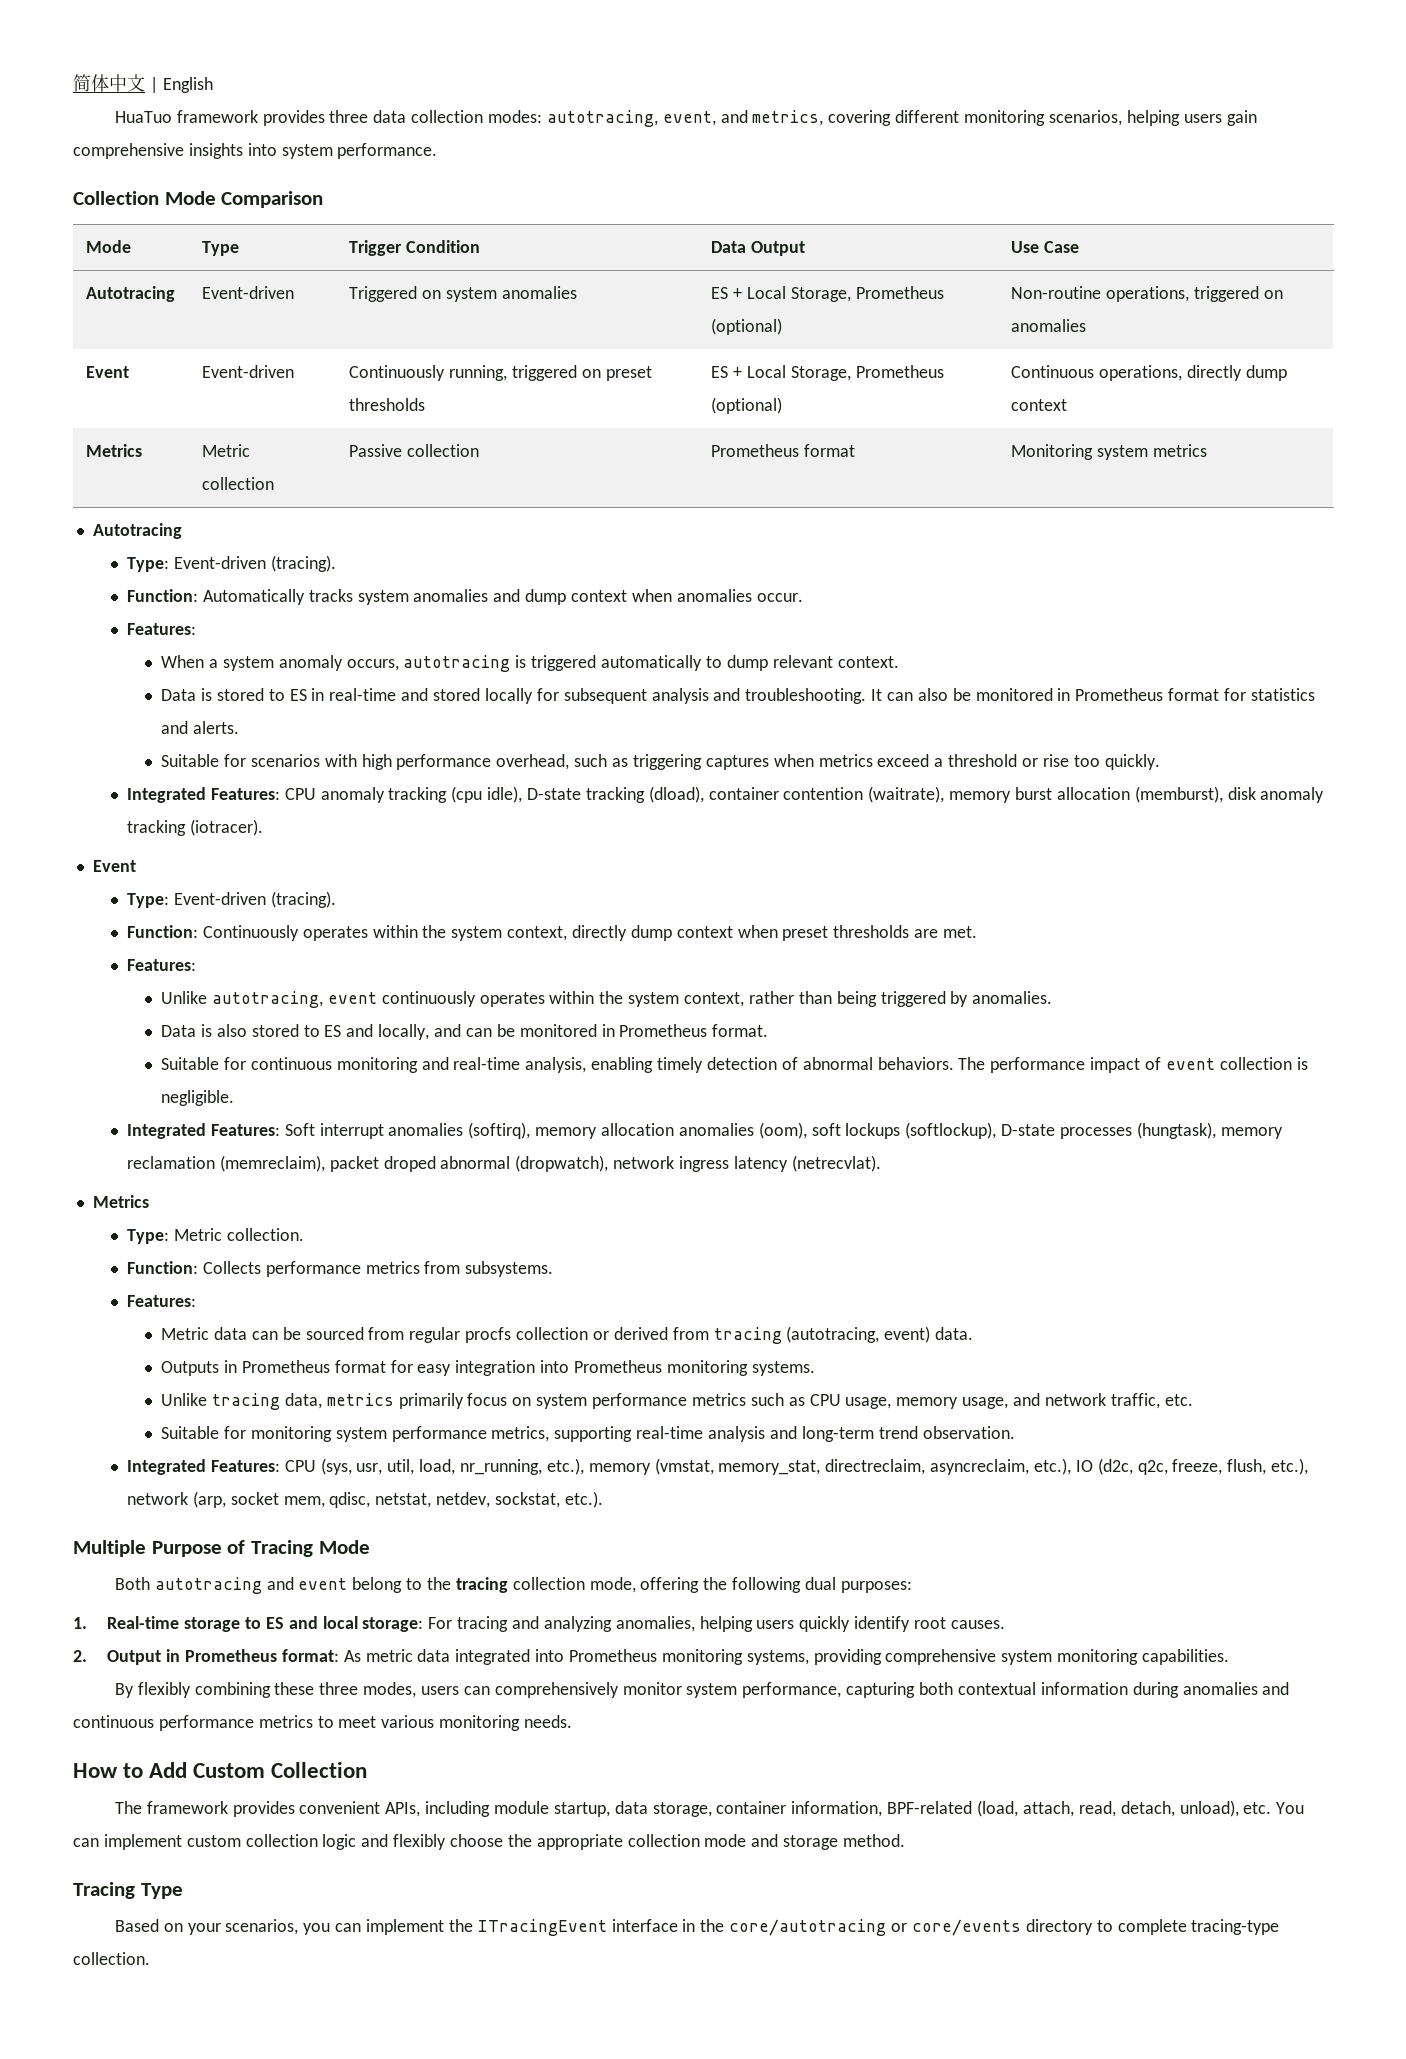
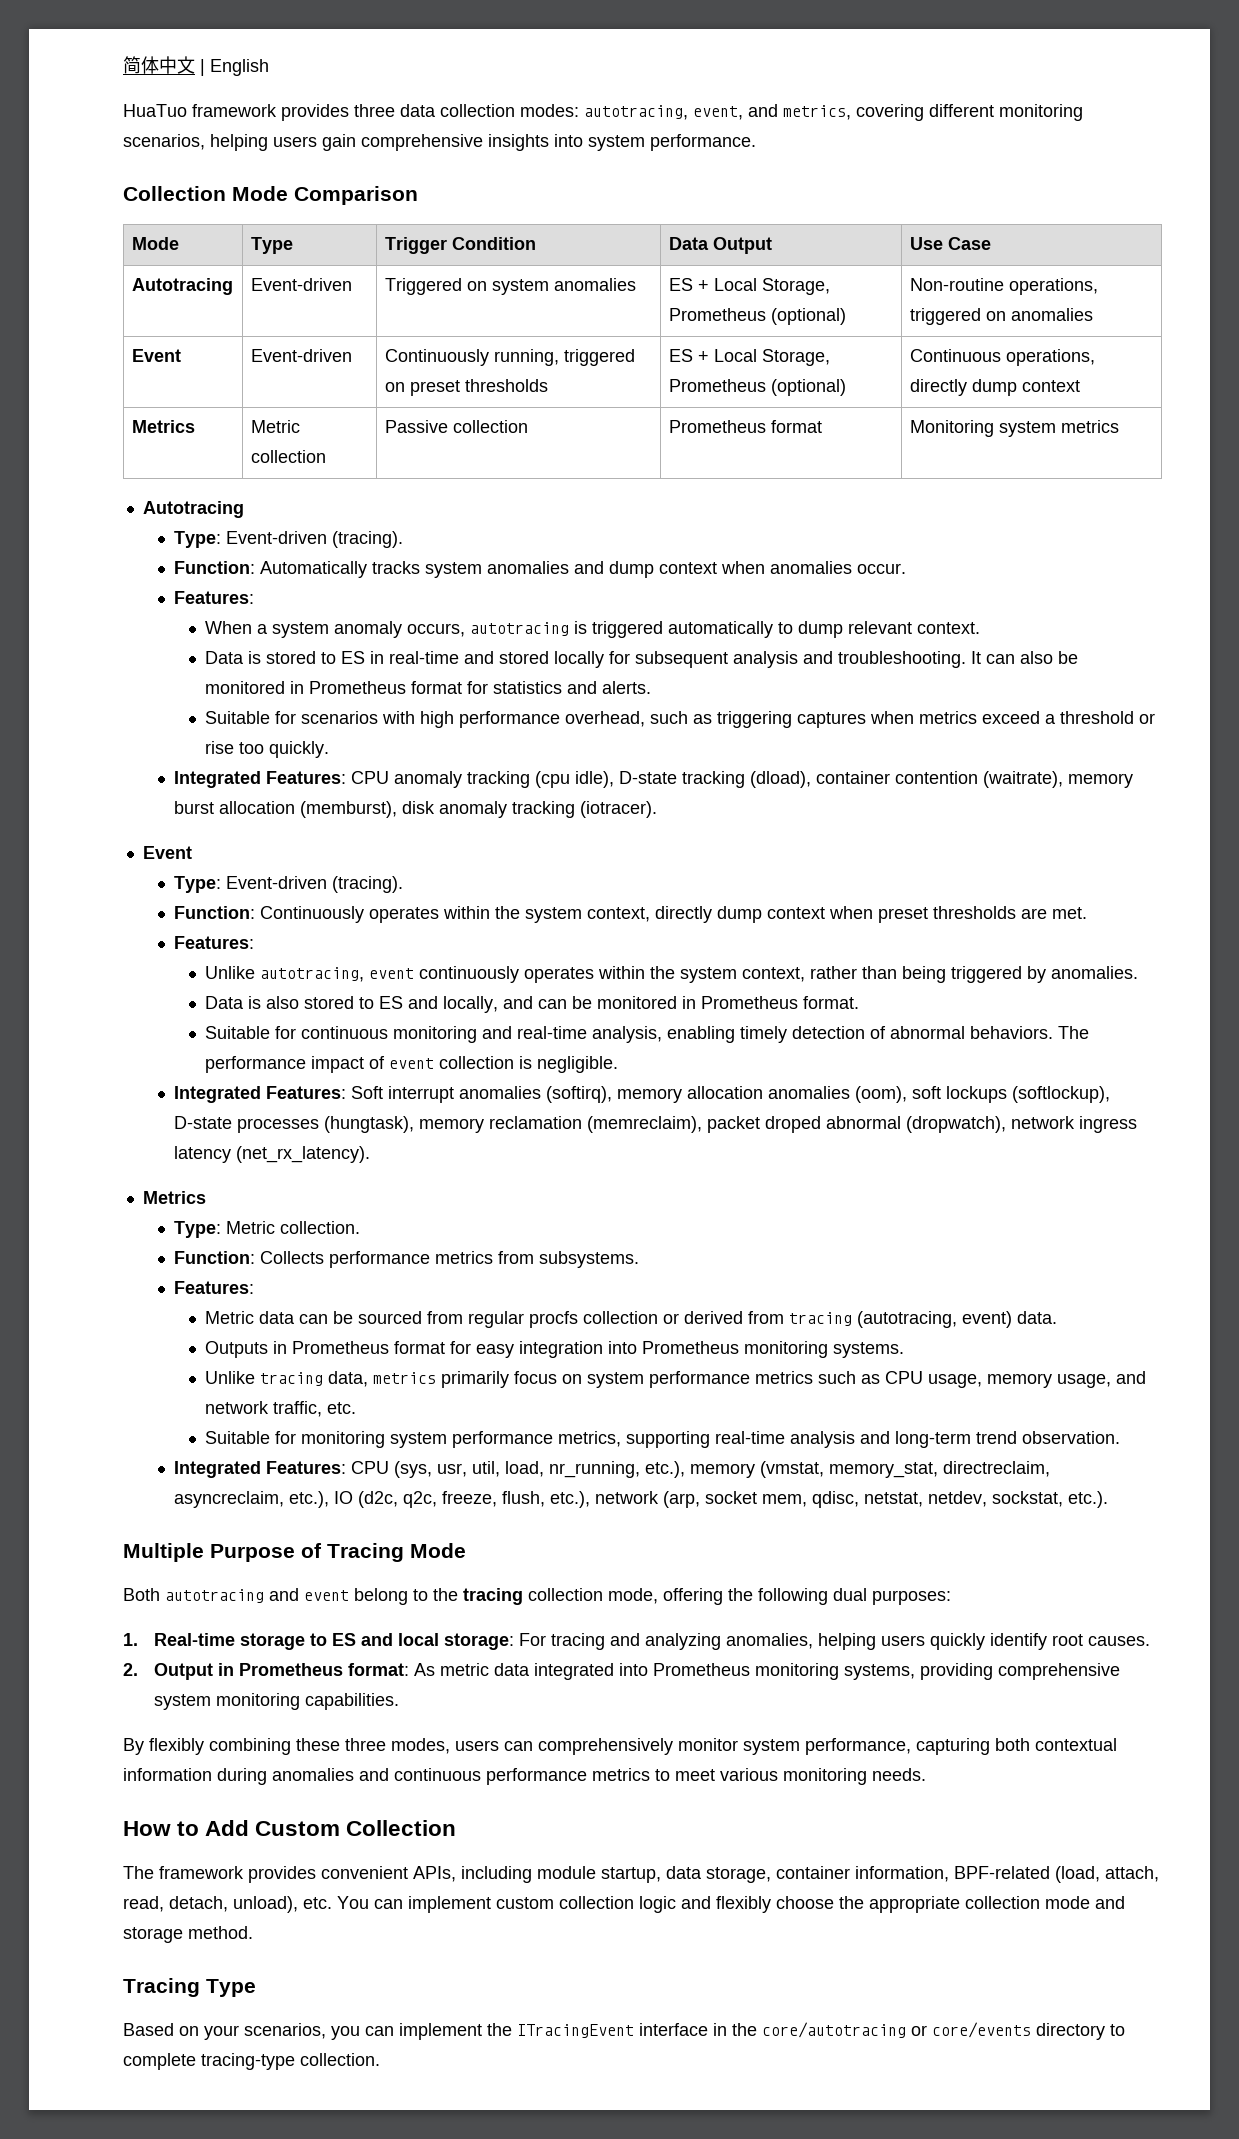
[791,1155,881,1172] (netrecvlat). -> [235,1146,370,1163] (net_rx_latency).

